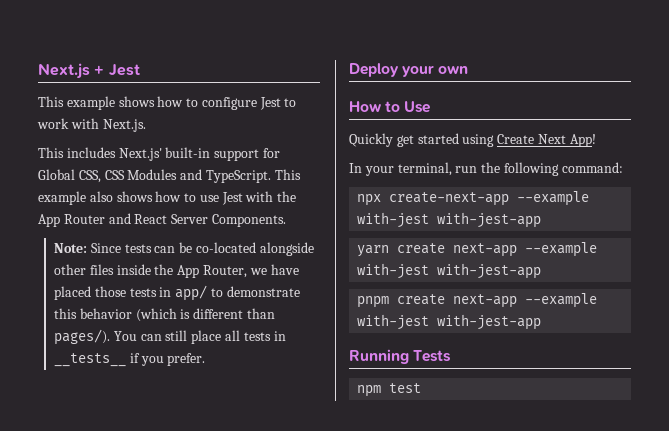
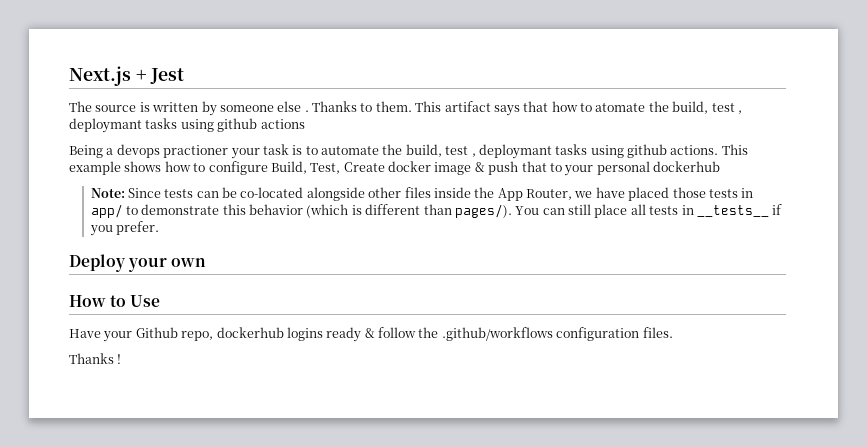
(140, 70) none -> [69,101,742,116] [69,118,305,133] [69,144,719,159] The source is written by someone else . Thanks to them. This artifact says that how to atomate the build, test , deploymant tasks using github actions // Being a devops practioner your task is to automate the build, test , deploymant tasks using github actions.
[259,97,297,110] [37,118,146,132] [38,147,280,161] [38,169,301,183] [38,191,297,205] [38,213,286,227] Jest to work with Next.js. // This includes Next.js' built-in support for Global CSS, CSS Modules and TypeScript. This example also shows how to use Jest with the App Router and React Server Components. -> [270,161,720,176] Build, Test, Create docker image & push that to your personal dockerhub
[349,133,596,147] [349,162,623,176] [357,191,590,206] [357,212,542,228] [357,242,598,257] [357,263,542,279] [357,293,598,308] [357,314,542,330] [349,349,452,364] [357,383,422,397] Quickly get started using Create Next App! // In your terminal, run the following command: // npx create-next-app --example with-jest with-jest-app // yarn create next-app --example with-jest with-jest-app // pnpm create next-app --example with-jest with-jest-app // Running Tests // npm test -> [69,327,673,342] [69,353,122,364] Have your Github repo, dockerhub logins ready & follow the .github/workflows configuration files. // Thanks !

